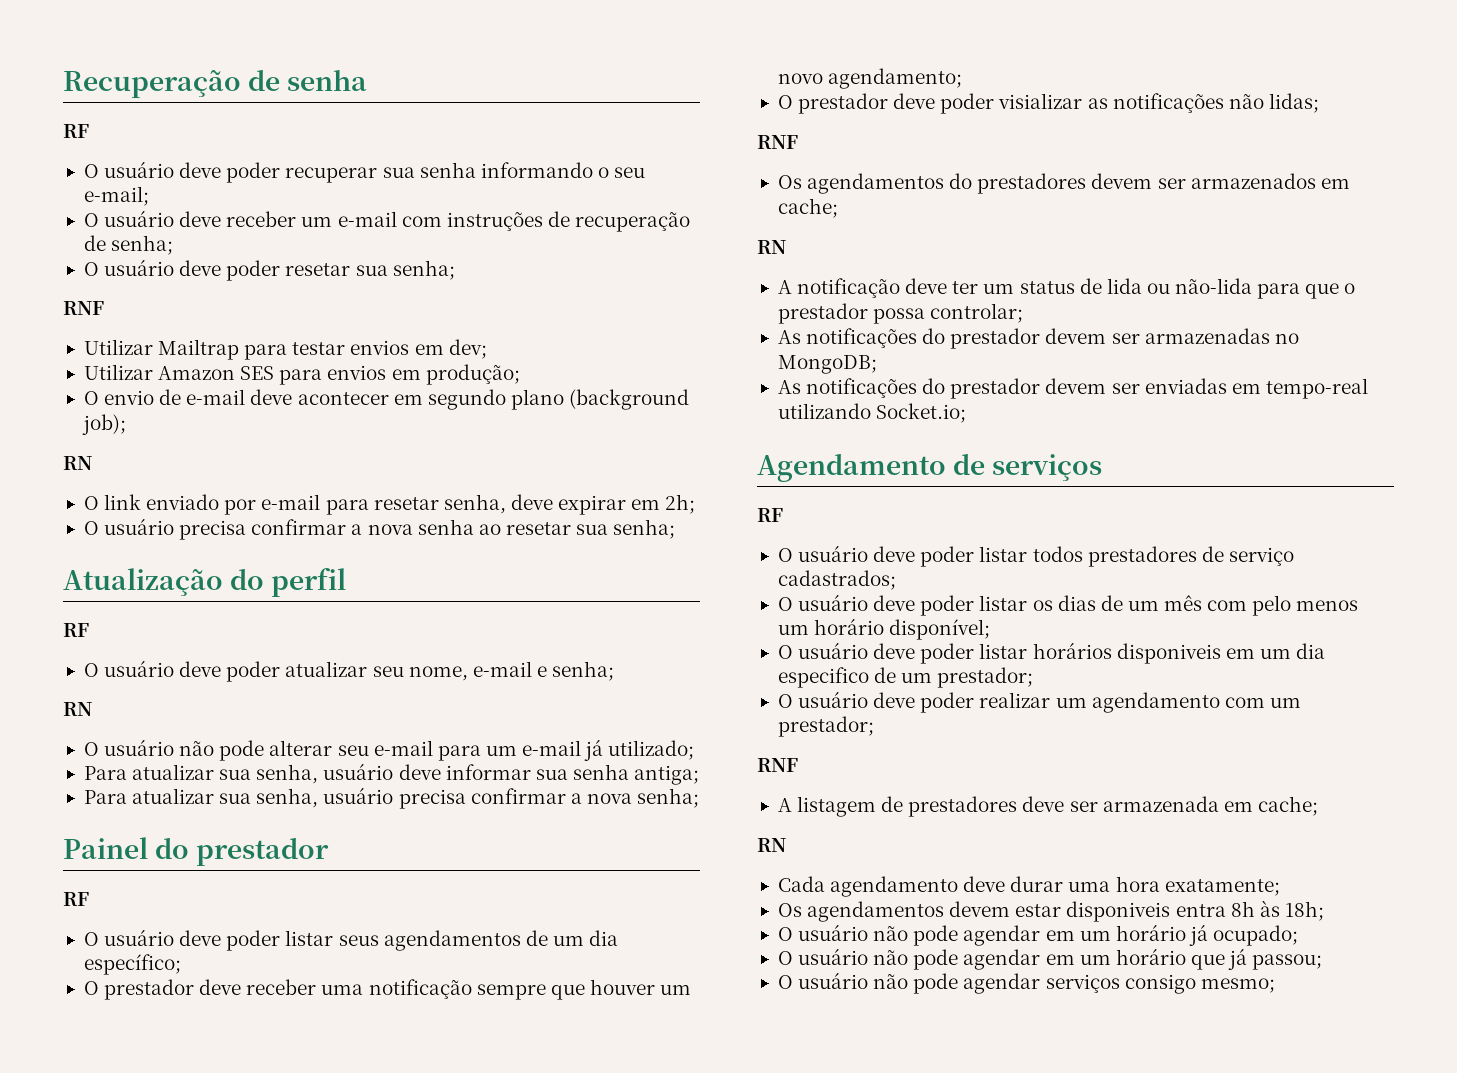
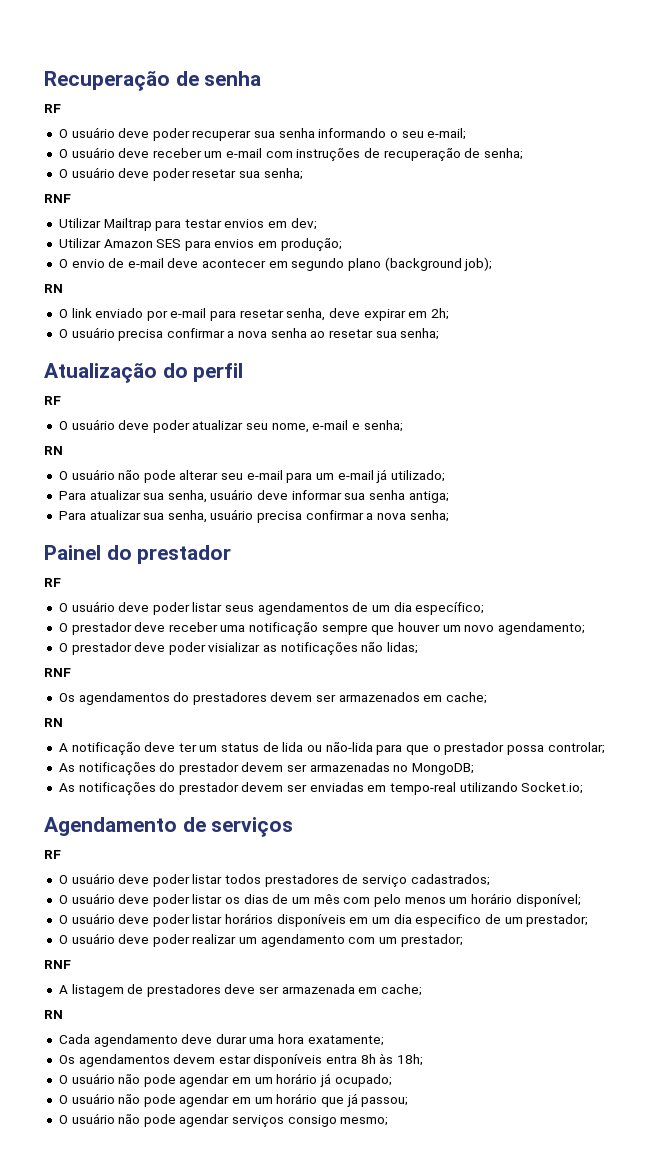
[1116,643,1221,664] disponiveis -> [276,914,346,927] disponíveis
[1066,901,1171,922] disponiveis -> [253,1054,323,1067] disponíveis

